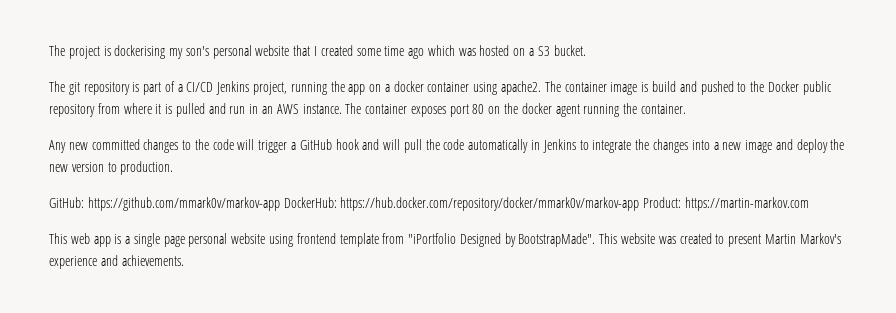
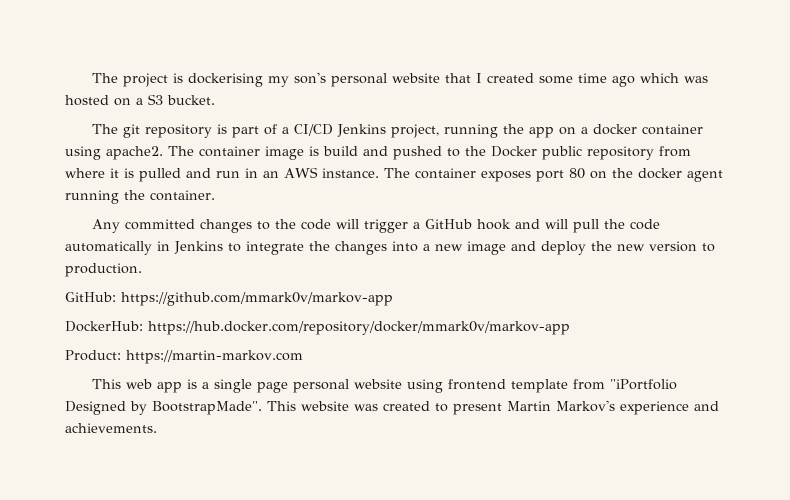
[68,142,88,150] new -> (121, 226) none
(280, 204) none -> (393, 299) //
(640, 204) none -> (570, 328) //

